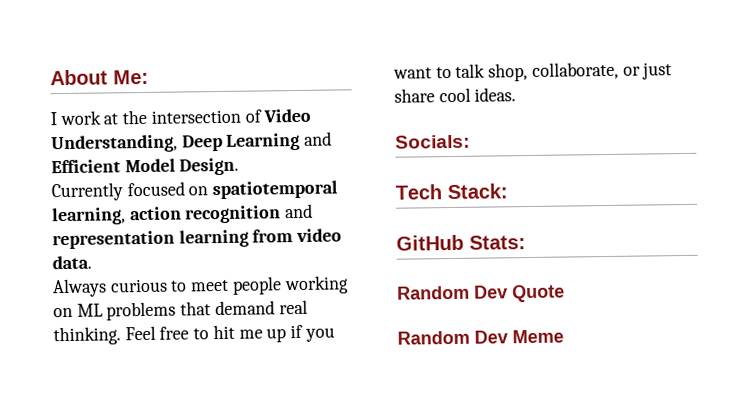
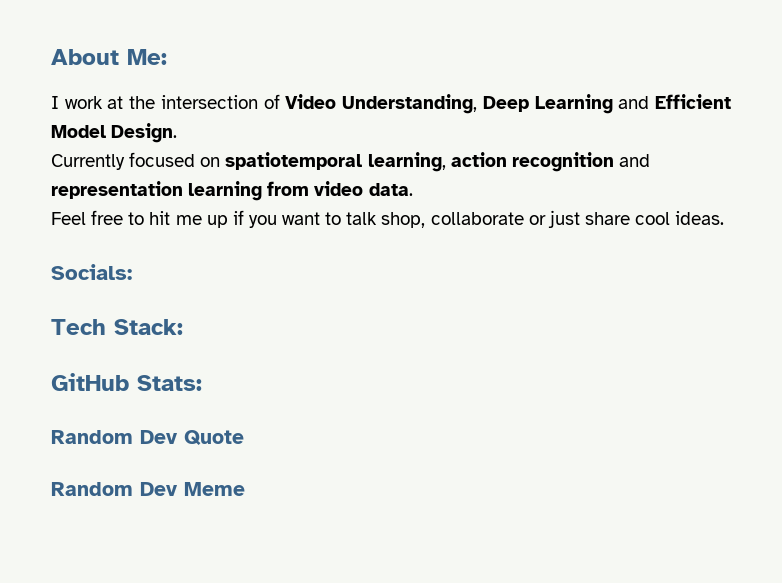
[52,275,349,298] [53,299,308,321] [53,326,121,346] Always curious to meet people working on ML problems that demand real thinking. -> (413, 189) none
[531,61,619,80] collaborate, -> [430,212,524,225] collaborate

